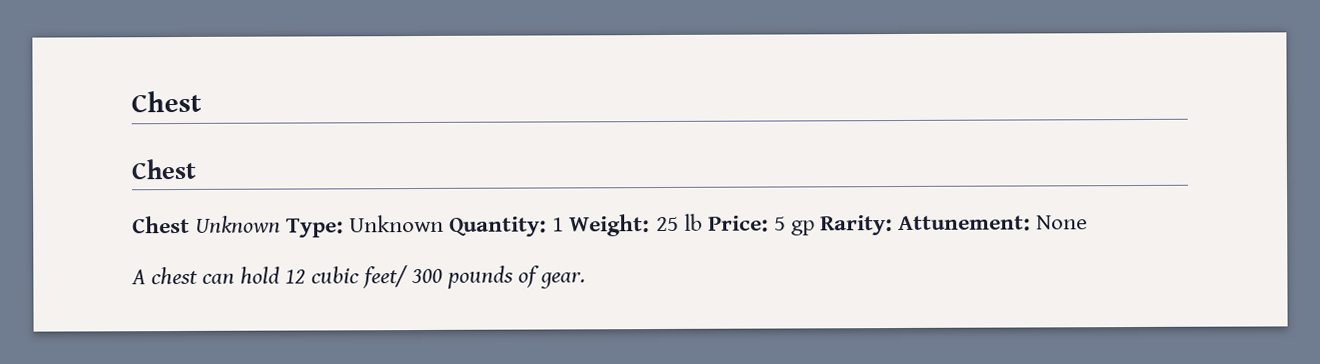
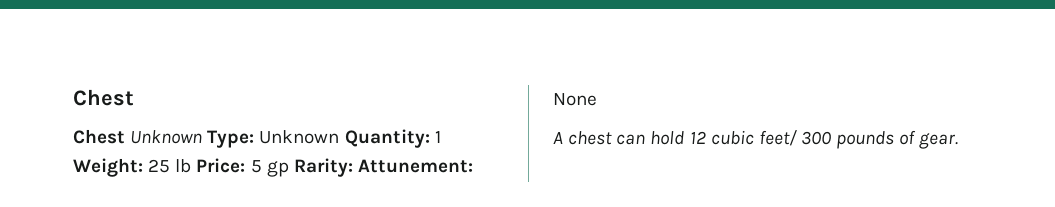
[131,90,202,113] [131,158,196,180] [132,215,190,234] Chest // Chest // Chest -> [73,89,134,106] [73,129,125,144] Chest // Chest

